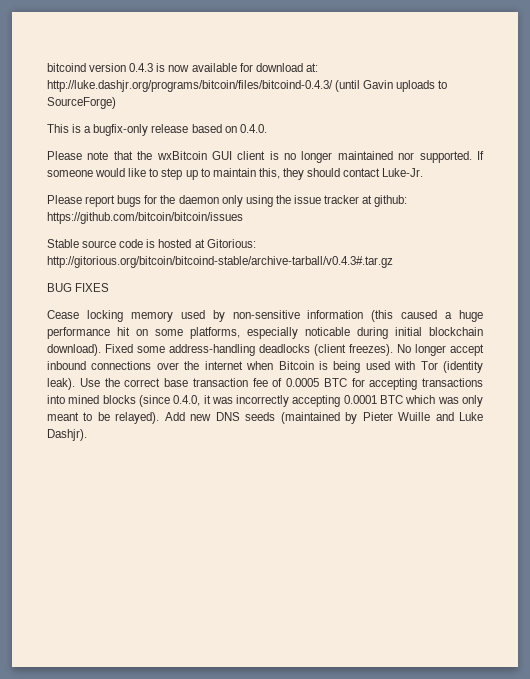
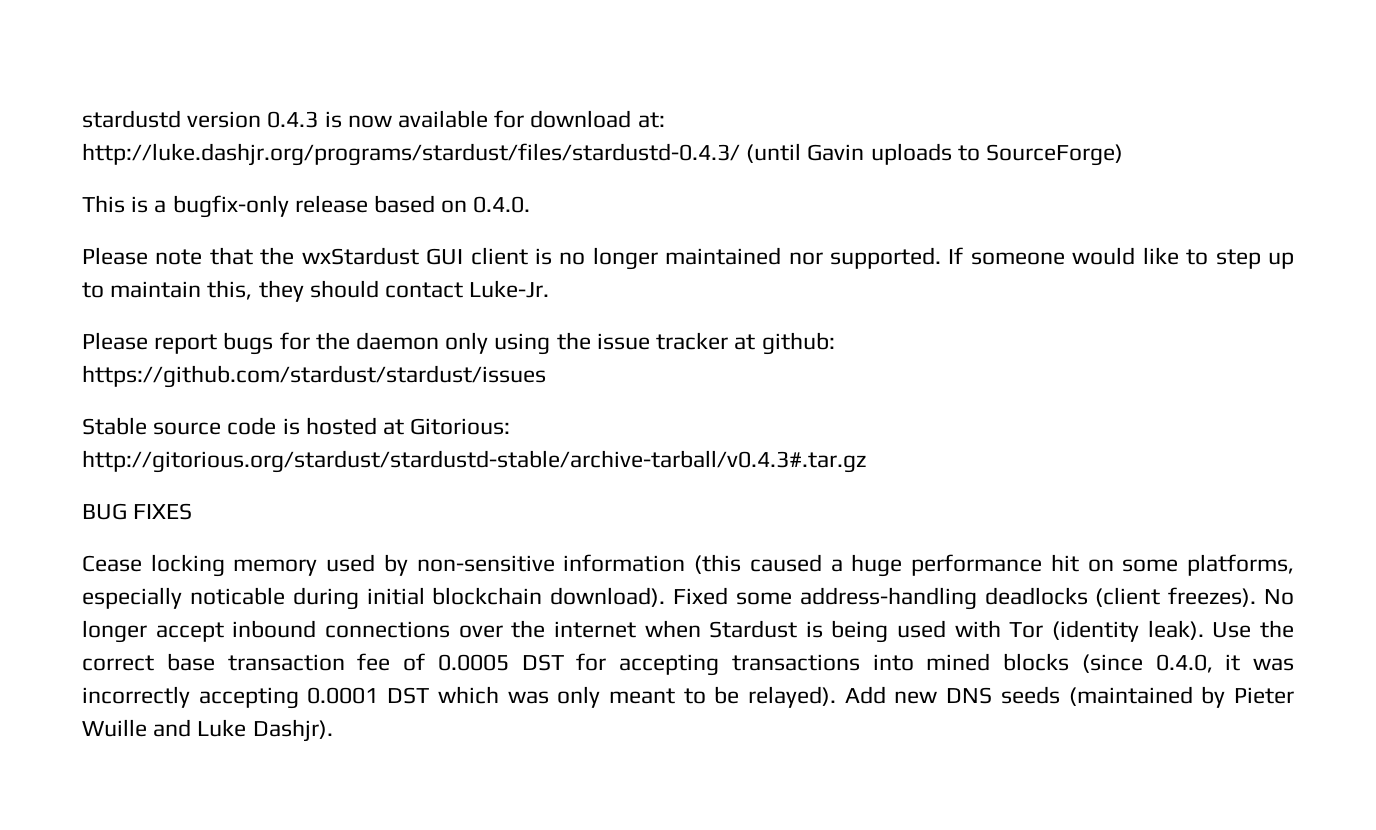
[47,63,86,72] bitcoind -> [82,110,181,128] stardustd
[47,80,333,92] http://luke.dashjr.org/programs/bitcoin/files/bitcoind-0.4.3/ -> [82,143,740,166] http://luke.dashjr.org/programs/stardust/files/stardustd-0.4.3/
[156,151,207,160] wxBitcoin -> [301,247,419,265] wxStardust
[47,212,243,224] https://github.com/bitcoin/bitcoin/issues -> [82,365,546,388] https://github.com/stardust/stardust/issues
[47,256,393,268] http://gitorious.org/bitcoin/bitcoind-stable/archive-tarball/v0.4.3#.tar.gz -> [82,450,866,473] http://gitorious.org/stardust/stardustd-stable/archive-tarball/v0.4.3#.tar.gz
[278,361,314,370] Bitcoin -> [709,620,798,638] Stardust
[323,378,347,387] BTC -> [521,654,564,671] DST
[380,395,404,404] BTC -> [387,687,430,704] DST

